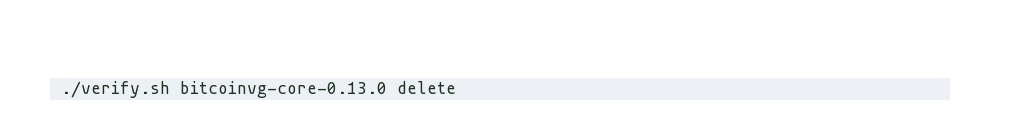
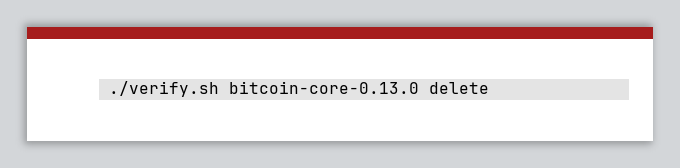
[179,81,387,98] bitcoinvg-core-0.13.0 -> [228,81,419,94] bitcoin-core-0.13.0

